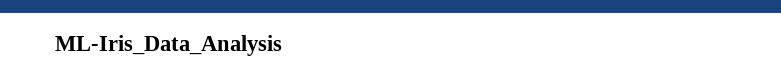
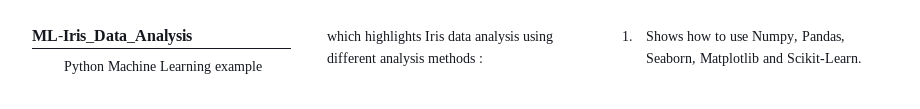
(282, 45) none -> [63,61,262,74] [327,31,553,44] [327,52,483,66] [622,31,846,44] [646,53,863,66] // Python Machine Learning example which highlights Iris data analysis using different analysis methods : // 1. Shows how to use Numpy, Pandas, Seaborn, Matplotlib and Scikit-Learn.

